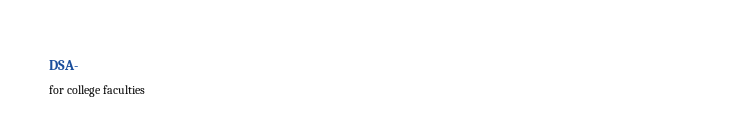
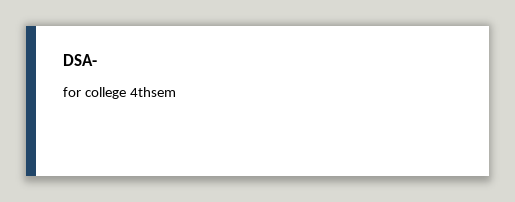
[103,85,146,94] faculties -> [129,87,176,97] 4thsem

